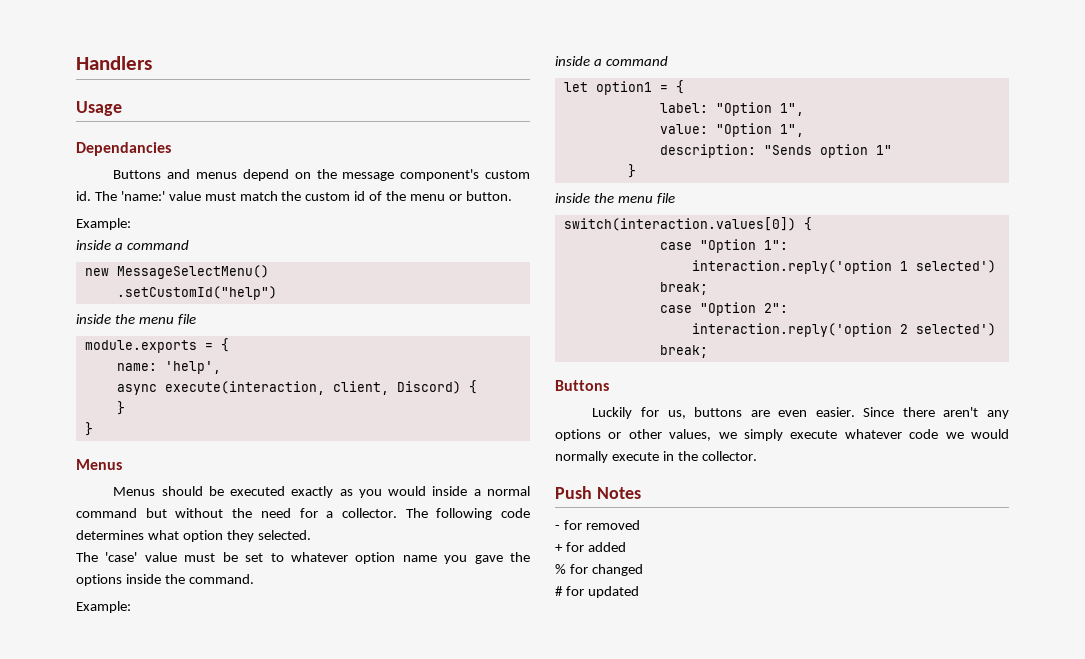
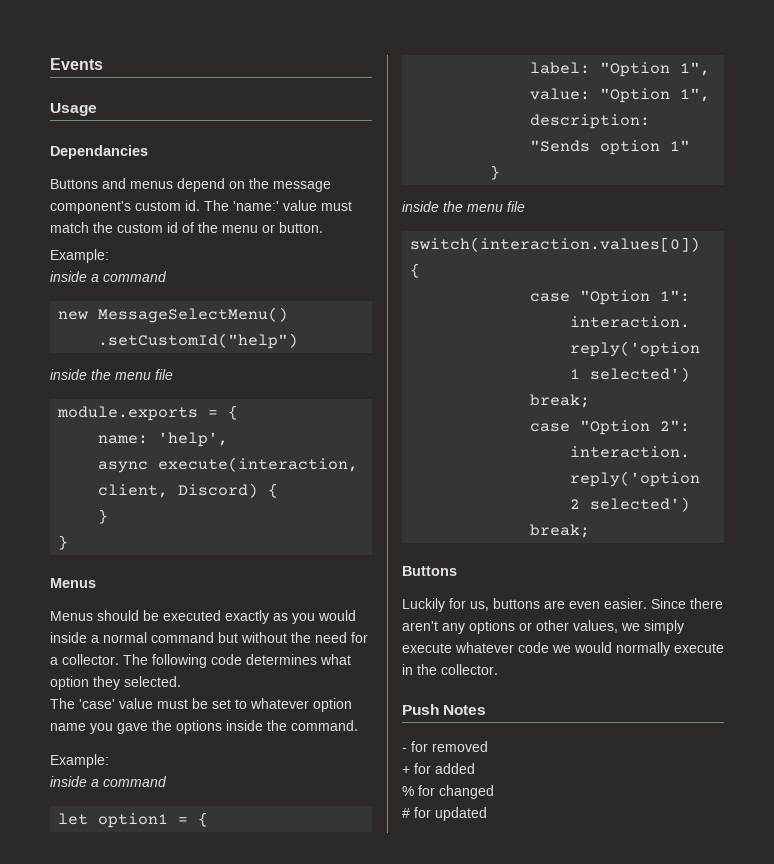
[76,56,152,70] Handlers -> [50,58,103,70] Events

